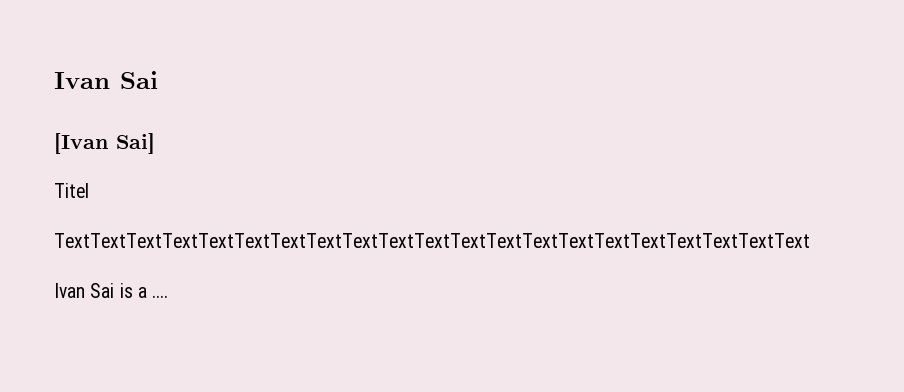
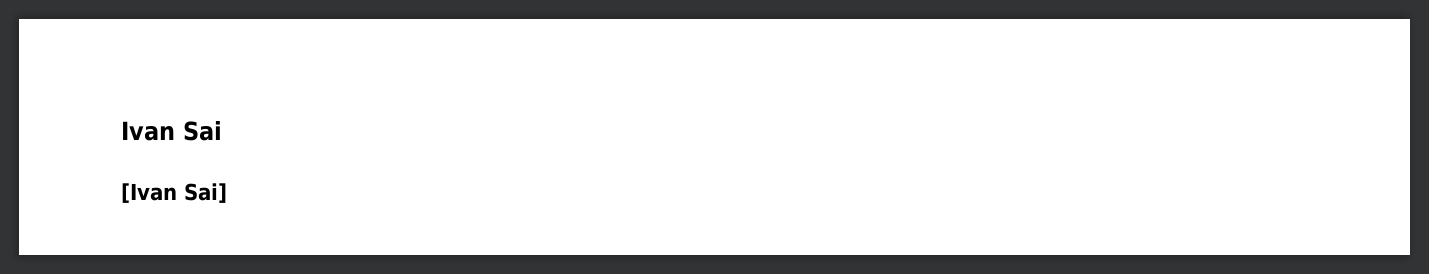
[54,183,89,198] [54,233,810,248] [54,283,169,298] // Titel // TextTextTextTextTextTextTextTextTextTextTextTextTextTextTextTextTextTextTextTextText // Ivan Sai is a .... -> (227, 193) none

